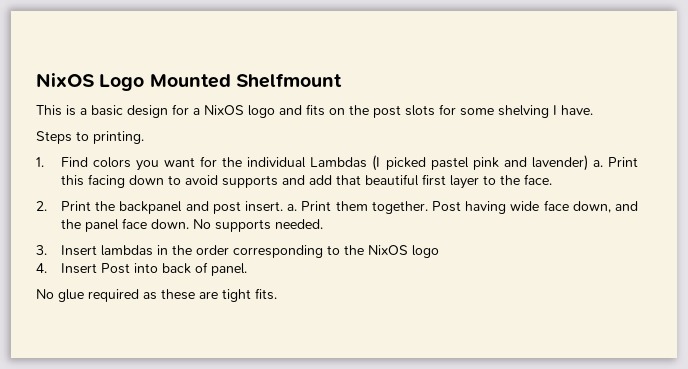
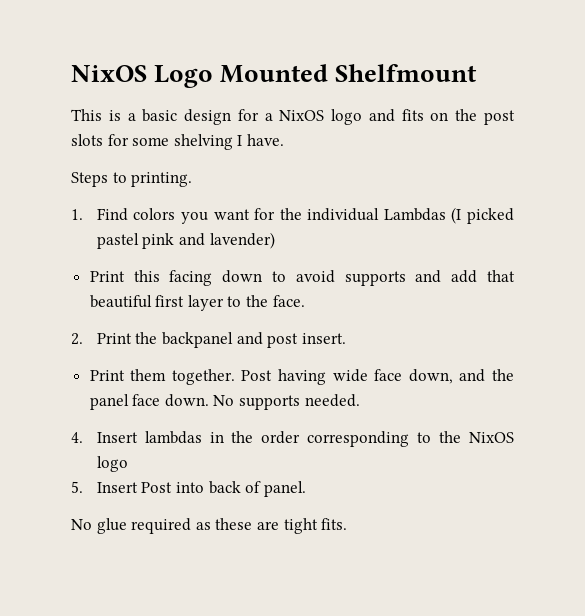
[592,160,603,167] a. -> (275, 240) //
[287,204,298,211] a. -> (346, 338) //
[36,245,47,255] 3. -> [71,432,83,443] 4.
[36,263,47,273] 4. -> [71,481,83,493] 5.

